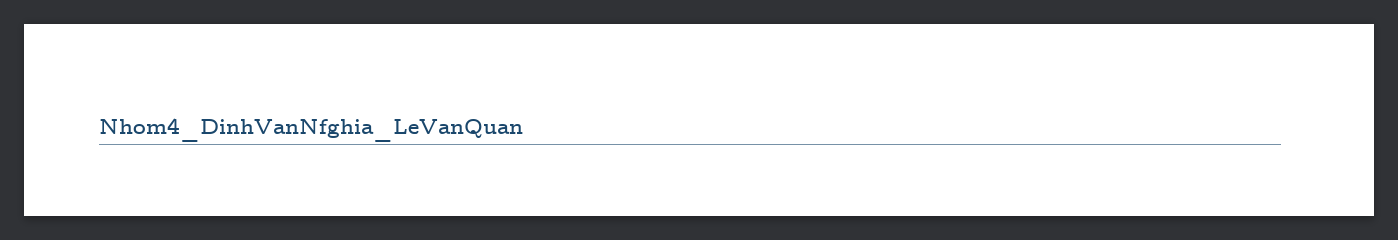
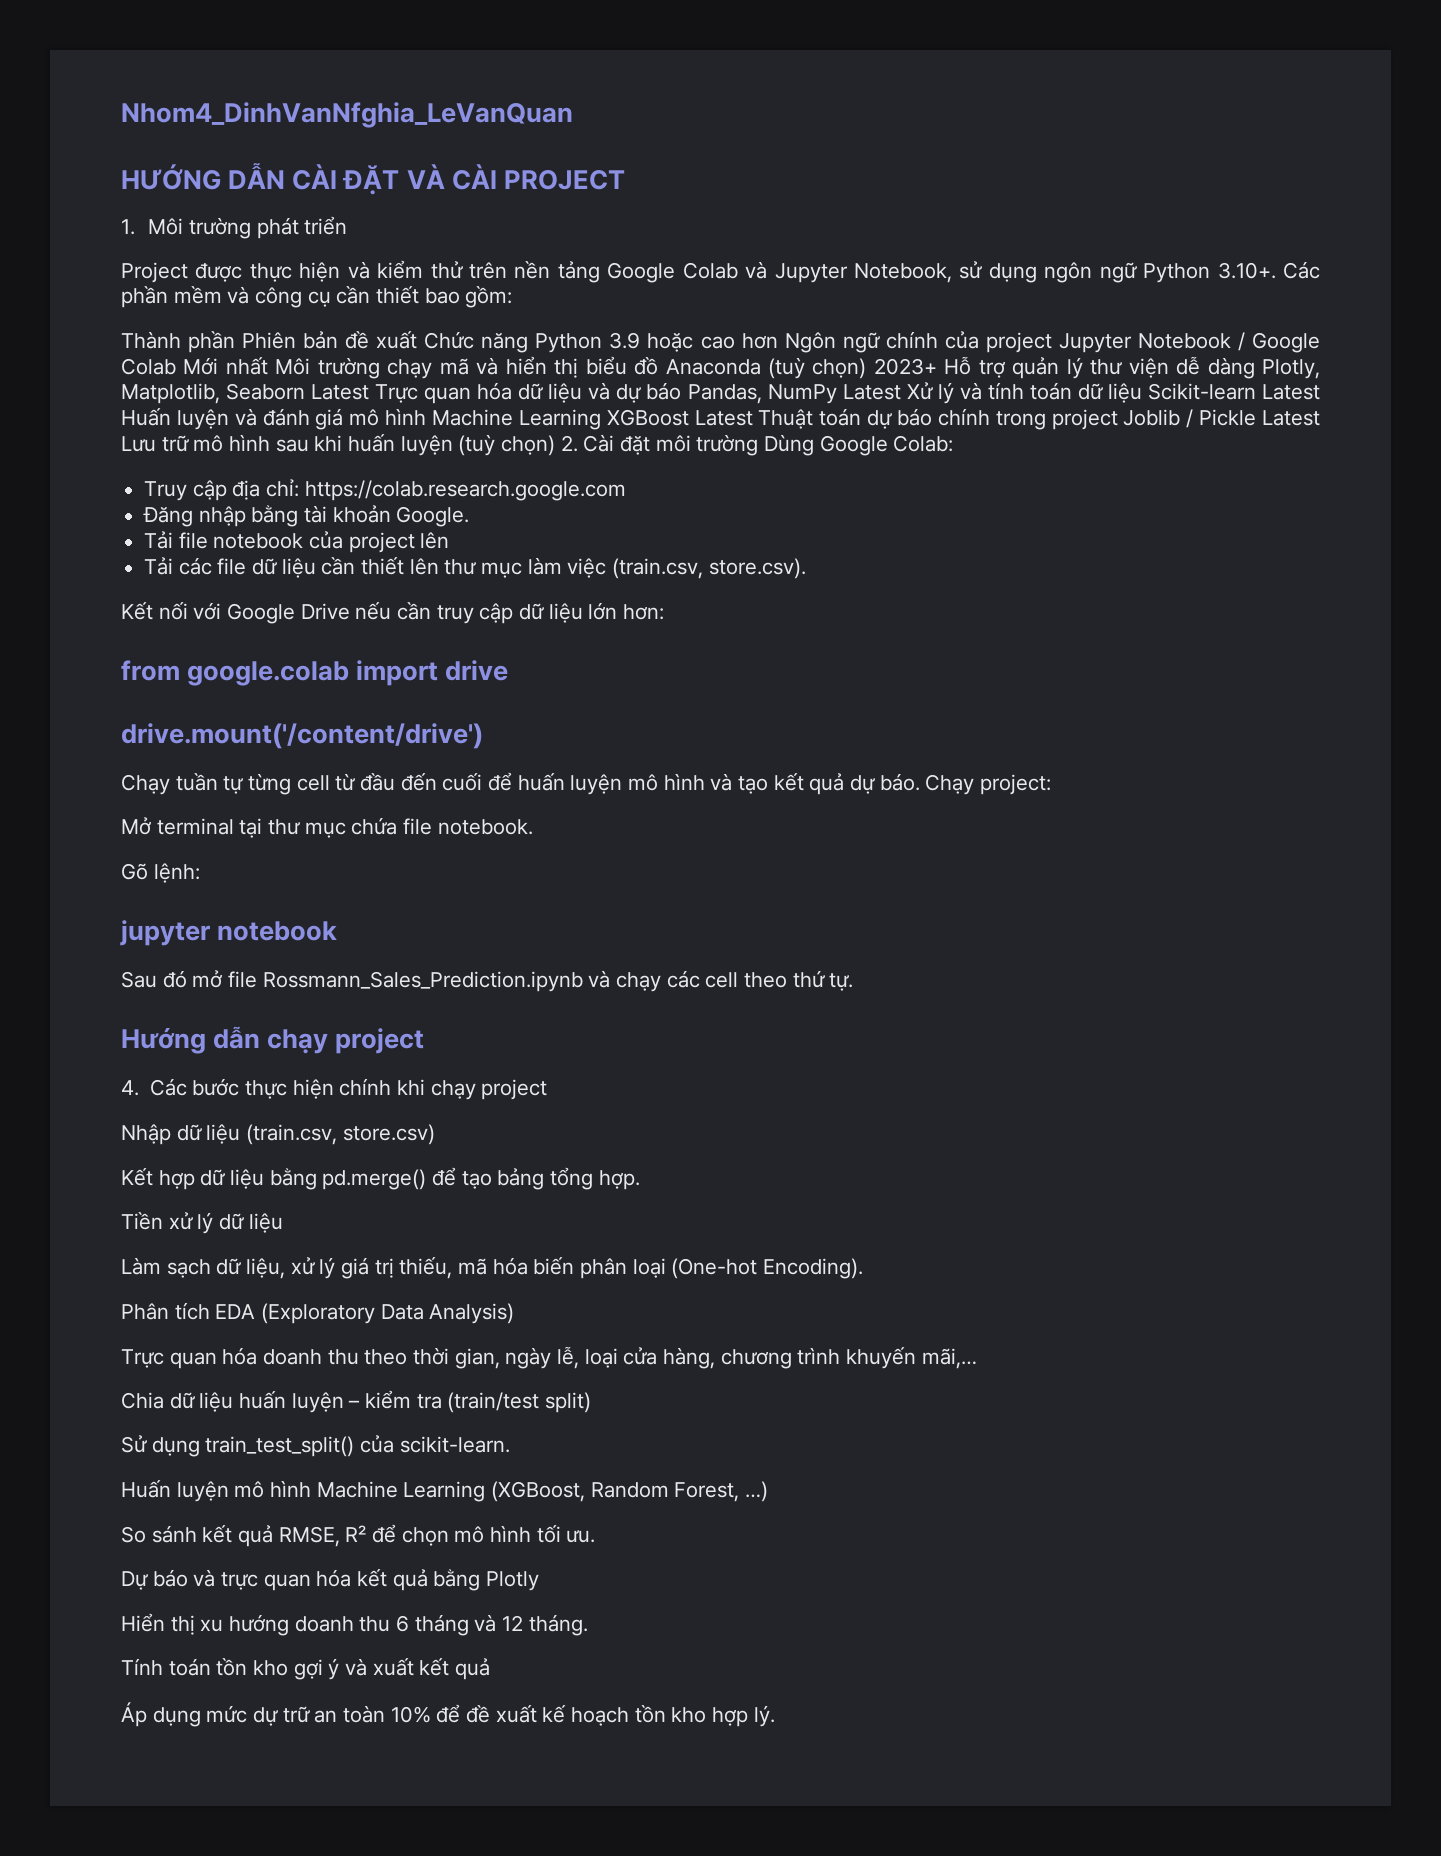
(523, 130) none -> [121,162,625,195] [121,216,348,239] [121,260,1320,283] [121,286,513,308] [121,331,1320,353] [121,356,1321,379] [121,382,1320,404] [121,408,1321,430] [121,434,954,456] [144,479,626,501] [143,505,470,527] [144,531,450,553] [144,557,806,579] [121,602,665,624] [121,660,509,686] [121,723,483,749] [121,772,1052,795] [121,817,533,838] [121,863,200,883] [120,920,338,946] [121,970,854,992] [121,1026,425,1054] [121,1078,548,1100] [121,1124,435,1145] [121,1167,640,1190] [121,1212,283,1234] [121,1257,864,1279] [121,1302,515,1324] [121,1346,977,1369] [121,1390,592,1413] [121,1435,510,1457] [121,1480,769,1502] [121,1524,596,1547] [121,1569,540,1591] [121,1613,588,1636] [121,1658,491,1680] [121,1702,775,1727] // HƯỚNG DẪN CÀI ĐẶT VÀ CÀI PROJECT // 1. Môi trường phát triển // Project được thực hiện và kiểm thử trên nền tảng Google Colab và Jupyter Notebook, sử dụng ngôn ngữ Python 3.10+. Các phần mềm và công cụ cần thiết bao gồm: // Thành phần Phiên bản đề xuất Chức năng Python 3.9 hoặc cao hơn Ngôn ngữ chính của project Jupyter Notebook / Google Colab Mới nhất Môi trường chạy mã và hiển thị biểu đồ Anaconda (tuỳ chọn) 2023+ Hỗ trợ quản lý thư viện dễ dàng Plotly, Matplotlib, Seaborn Latest Trực quan hóa dữ liệu và dự báo Pandas, NumPy Latest Xử lý và tính toán dữ liệu Scikit-learn Latest Huấn luyện và đánh giá mô hình Machine Learning XGBoost Latest Thuật toán dự báo chính trong project Joblib / Pickle Latest Lưu trữ mô hình sau khi huấn luyện (tuỳ chọn) 2. Cài đặt môi trường Dùng Google Colab: // Truy cập địa chỉ: https://colab.research.google.com // Đăng nhập bằng tài khoản Google. // Tải file notebook của project lên // Tải các file dữ liệu cần thiết lên thư mục làm việc (train.csv, store.csv). // Kết nối với Google Drive nếu cần truy cập dữ liệu lớn hơn: // from google.colab import drive // drive.mount('/content/drive') // Chạy tuần tự từng cell từ đầu đến cuối để huấn luyện mô hình và tạo kết quả dự báo. Chạy project: // Mở terminal tại thư mục chứa file notebook. // Gõ lệnh: // jupyter notebook // Sau đó mở file Rossmann_Sales_Prediction.ipynb và chạy các cell theo thứ tự. // Hướng dẫn chạy project // 4. Các bước thực hiện chính khi chạy project // Nhập dữ liệu (train.csv, store.csv) // Kết hợp dữ liệu bằng pd.merge() để tạo bảng tổng hợp. // Tiền xử lý dữ liệu // Làm sạch dữ liệu, xử lý giá trị thiếu, mã hóa biến phân loại (One-hot Encoding). // Phân tích EDA (Exploratory Data Analysis) // Trực quan hóa doanh thu theo thời gian, ngày lễ, loại cửa hàng, chương trình khuyến mãi,… // Chia dữ liệu huấn luyện – kiểm tra (train/test split) // Sử dụng train_test_split() của scikit-learn. // Huấn luyện mô hình Machine Learning (XGBoost, Random Forest, …) // So sánh kết quả RMSE, R² để chọn mô hình tối ưu. // Dự báo và trực quan hóa kết quả bằng Plotly // Hiển thị xu hướng doanh thu 6 tháng và 12 tháng. // Tính toán tồn kho gợi ý và xuất kết quả // Áp dụng mức dự trữ an toàn 10% để đề xuất kế hoạch tồn kho hợp lý.

